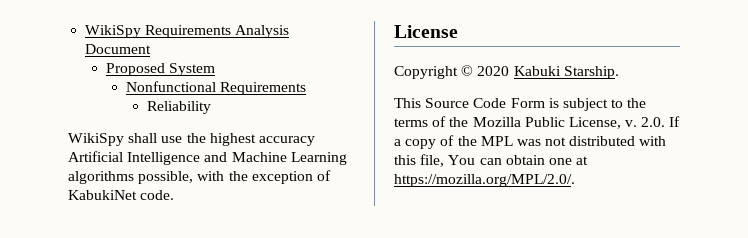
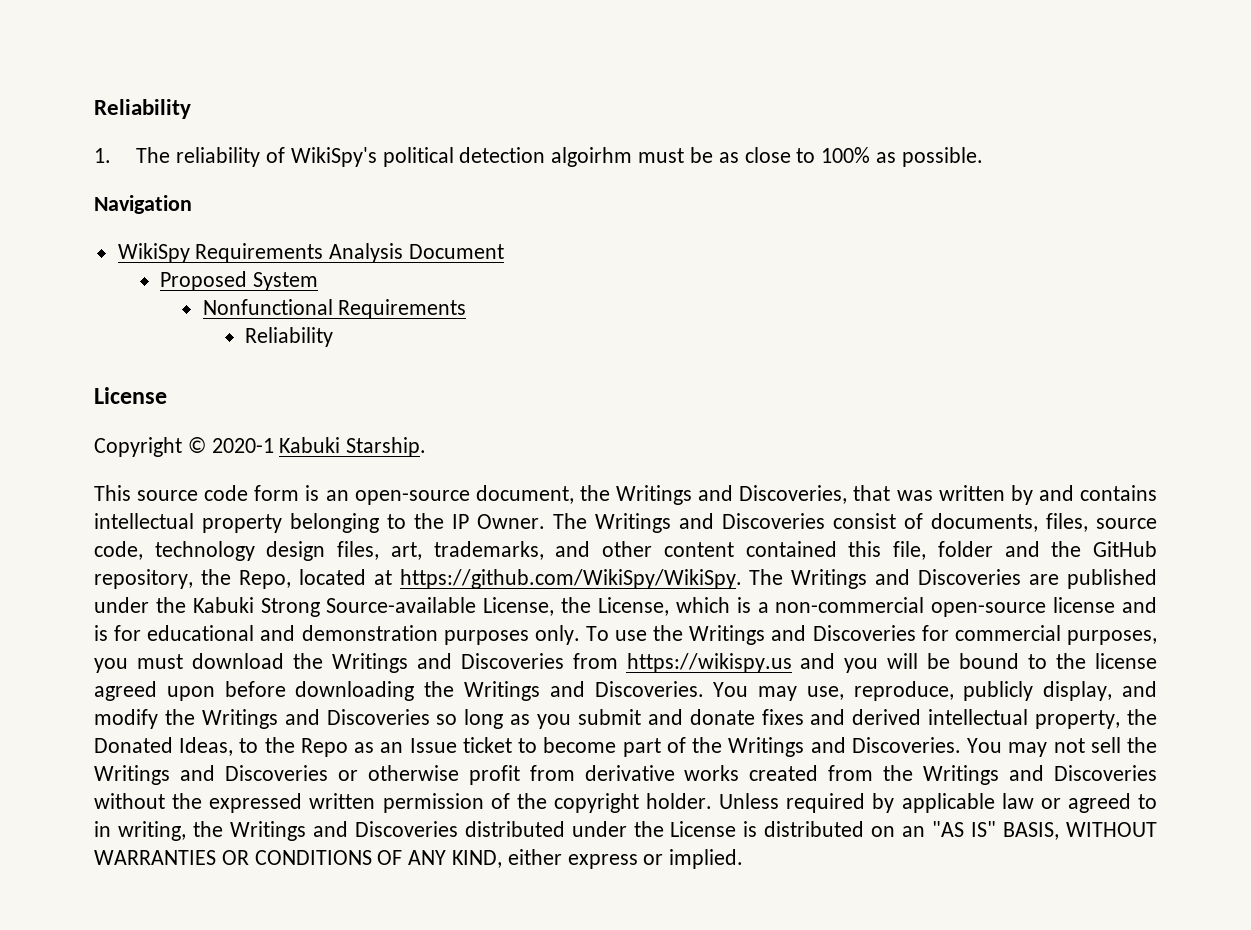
(85, 31) none -> [94,99,191,119] [94,147,983,167] [94,195,192,214] Reliability // 1. The reliability of WikiSpy's political detection algoirhm must be as close to 100% as possible. // Navigation //
[68,133,315,146] [68,151,347,165] [68,170,331,184] [68,190,175,200] // WikiSpy shall use the highest accuracy Artificial Intelligence and Machine Learning algorithms possible, with the exception of KabukiNet code. -> (334, 337) none
[477,66,510,76] 2020 -> [211,438,274,453] 2020-1
[425,98,647,111] [394,116,681,129] [394,135,667,149] [394,154,589,167] [394,174,575,187] Source Code Form is subject to the terms of the Mozilla Public License, v. 2.0. If a copy of the MPL was not distributed with this file, You can obtain one at https://mozilla.org/MPL/2.0/. -> [137,485,1157,505] [94,513,1157,533] [94,541,1158,561] [94,569,1157,589] [94,597,1158,617] [94,625,1157,645] [94,653,1157,673] [94,681,1158,701] [94,709,1157,729] [94,737,1157,757] [94,765,1157,785] [94,793,1157,813] [94,821,1158,841] [94,849,744,869] source code form is an open-source document, the Writings and Discoveries, that was written by and contains intellectual property belonging to the IP Owner. The Writings and Discoveries consist of documents, files, source code, technology design files, art, trademarks, and other content contained this file, folder and the GitHub repository, the Repo, located at https://github.com/WikiSpy/WikiSpy. The Writings and Discoveries are published under the Kabuki Strong Source-available License, the License, which is a non-commercial open-source license and is for educational and demonstration purposes only. To use the Writings and Discoveries for commercial purposes, you must download the Writings and Discoveries from https://wikispy.us and you will be bound to the license agreed upon before downloading the Writings and Discoveries. You may use, reproduce, publicly display, and modify the Writings and Discoveries so long as you submit and donate fixes and derived intellectual property, the Donated Ideas, to the Repo as an Issue ticket to become part of the Writings and Discoveries. You may not sell the Writings and Discoveries or otherwise profit from derivative works created from the Writings and Discoveries without the expressed written permission of the copyright holder. Unless required by applicable law or agreed to in writing, the Writings and Discoveries distributed under the License is distributed on an "AS IS" BASIS, WITHOUT WARRANTIES OR CONDITIONS OF ANY KIND, either express or implied.

